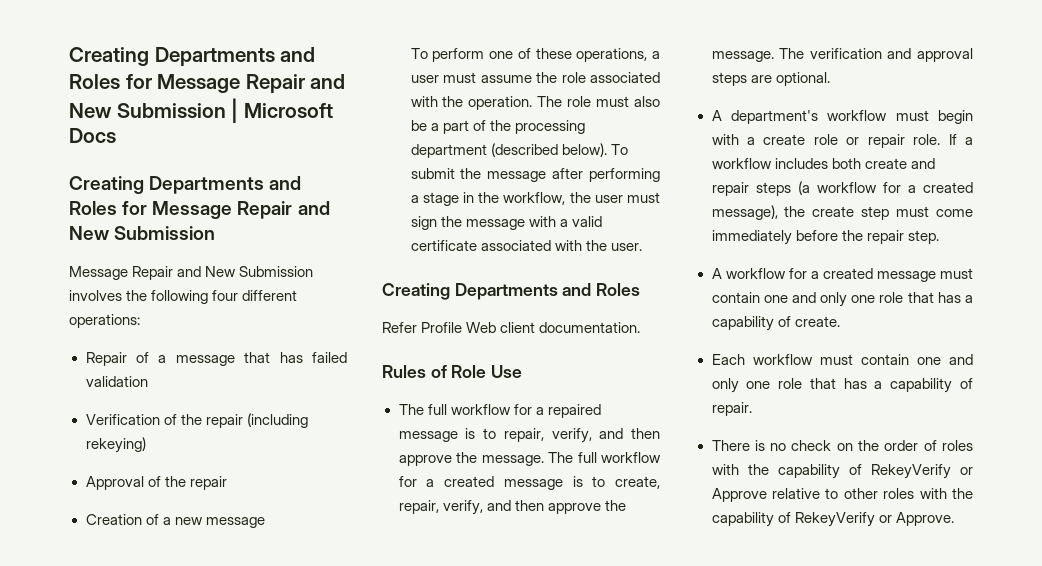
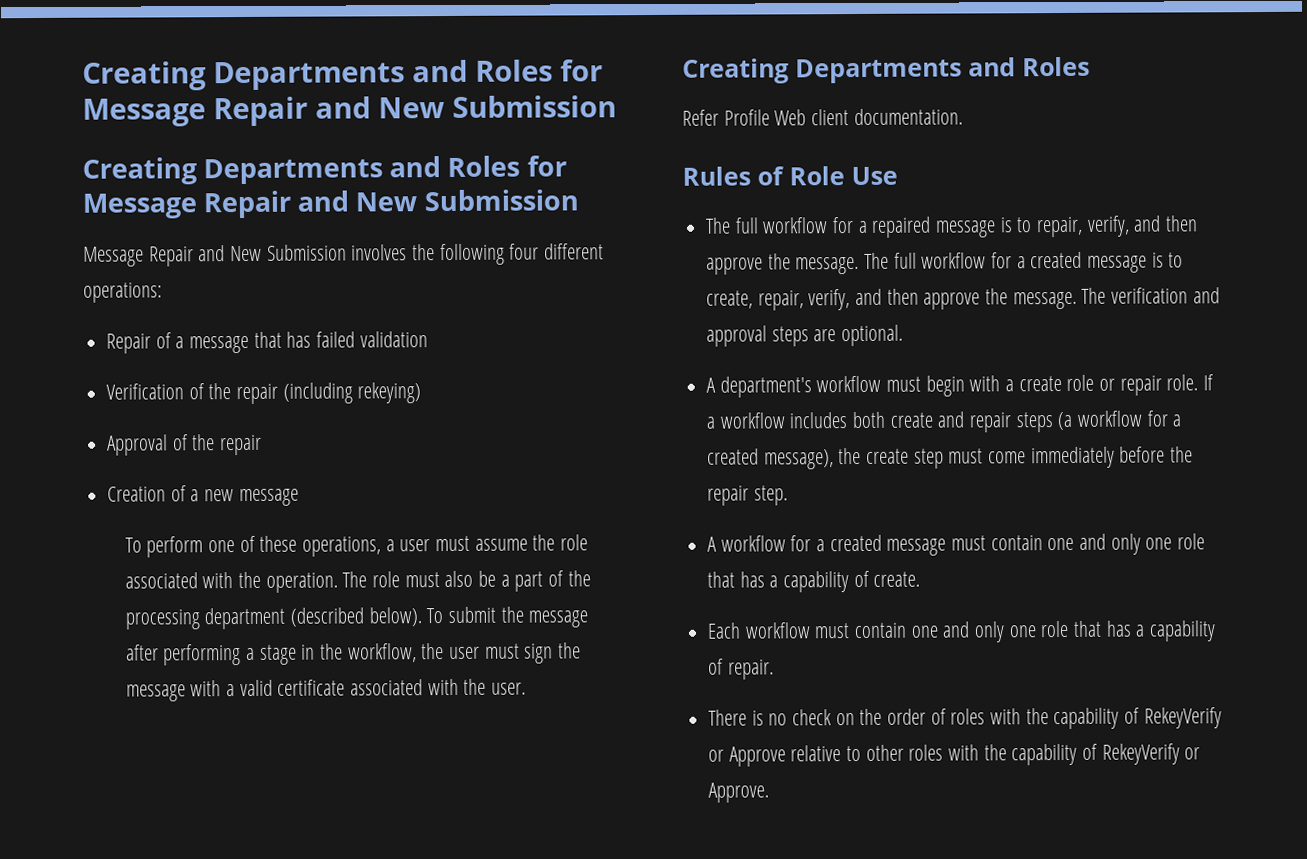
[231,98,333,123] [69,128,116,143] | Microsoft Docs -> (617, 106) none

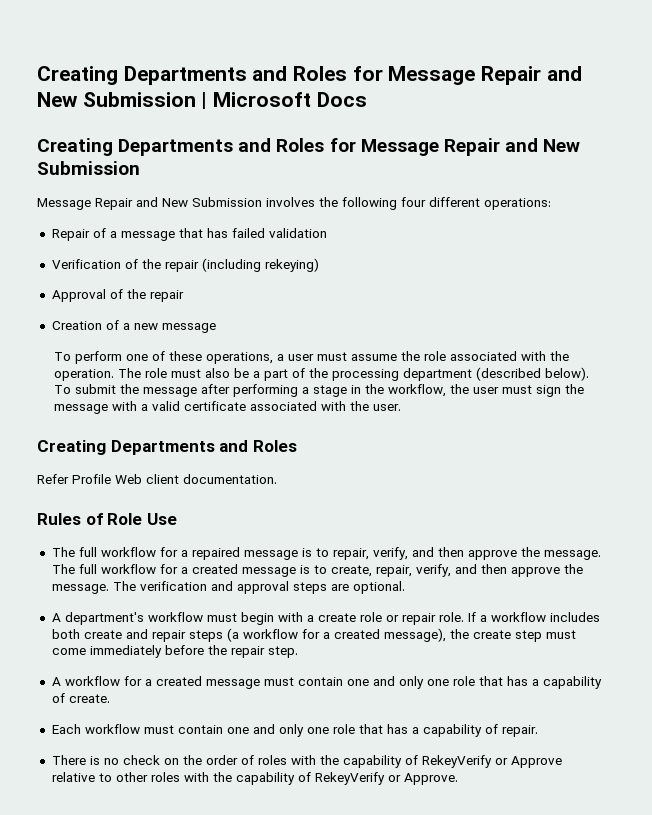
(617, 106) none -> [201,92,367,109] | Microsoft Docs

